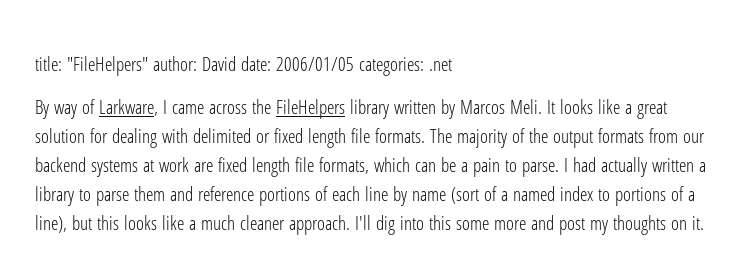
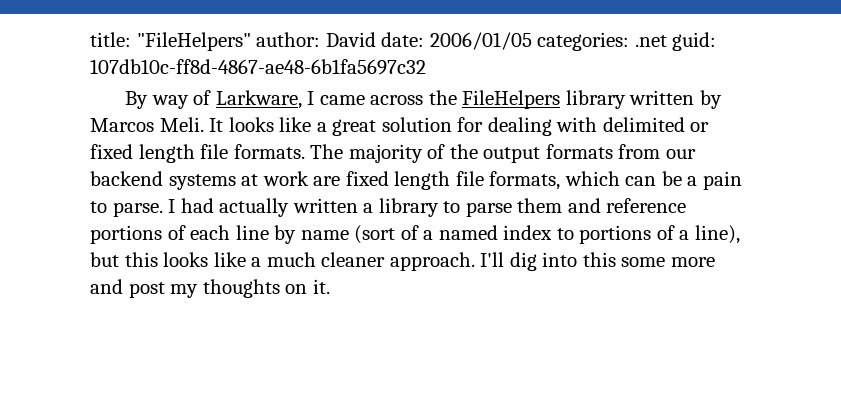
(452, 65) none -> [672,32,717,51] [90,59,426,75] guid: 107db10c-ff8d-4867-ae48-6b1fa5697c32

